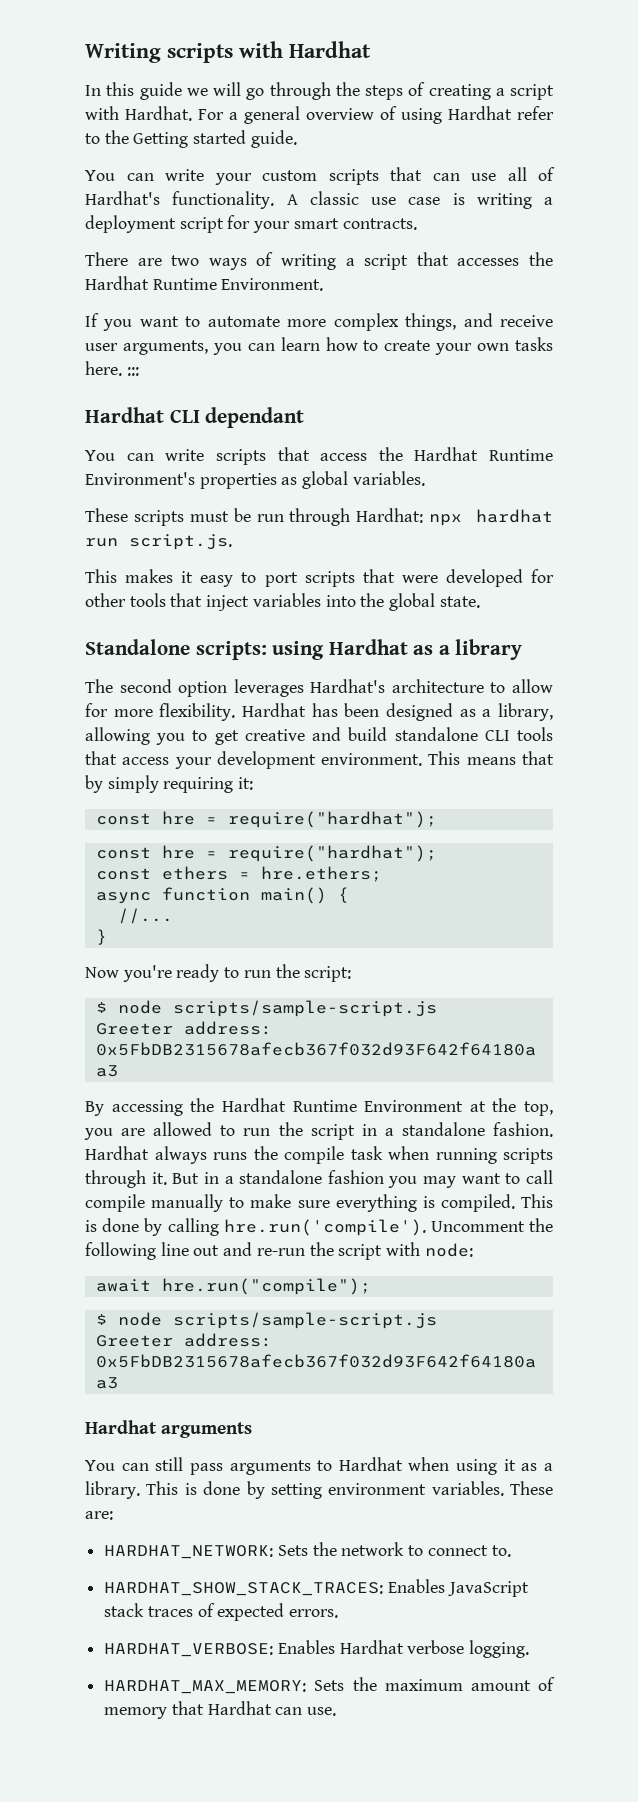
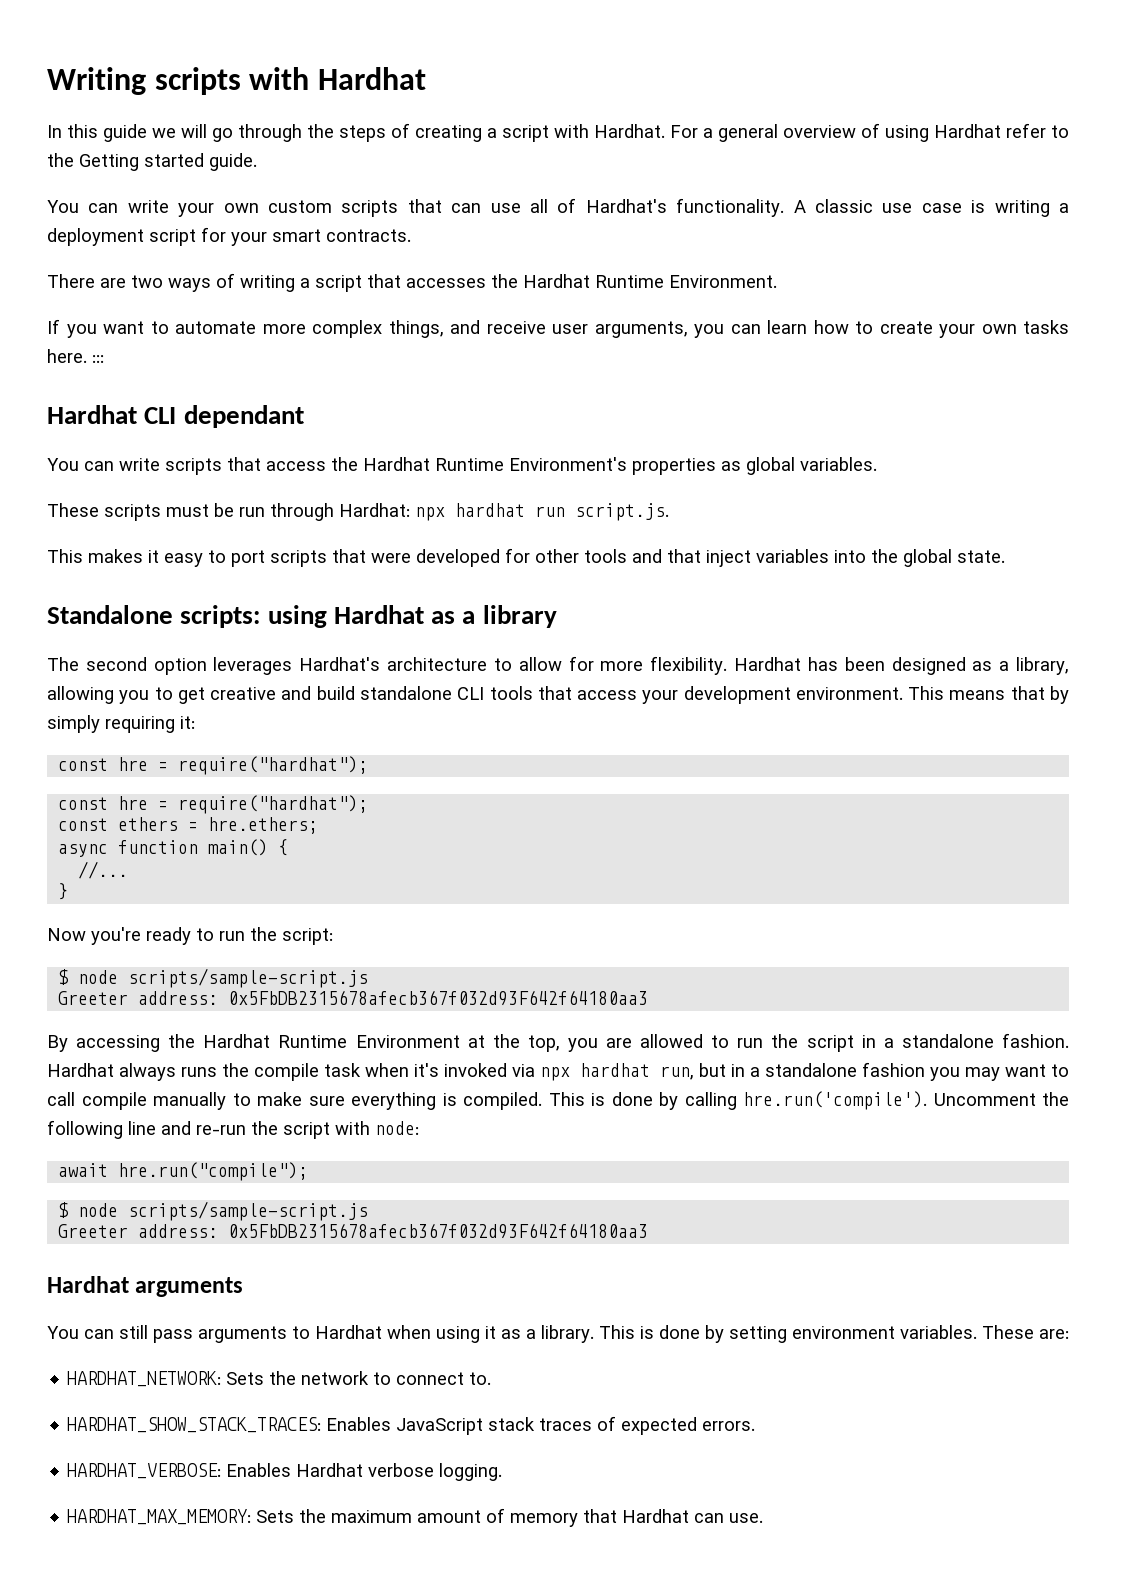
(252, 179) none -> [223,203,259,213] own
(166, 600) none -> [632,549,662,563] and
[435,1148,553,1164] [85,1170,200,1188] running scripts through it. But -> [414,1063,726,1081] it's invoked via npx hardhat run, but
[193,1245,220,1256] out -> (156, 1128) none

